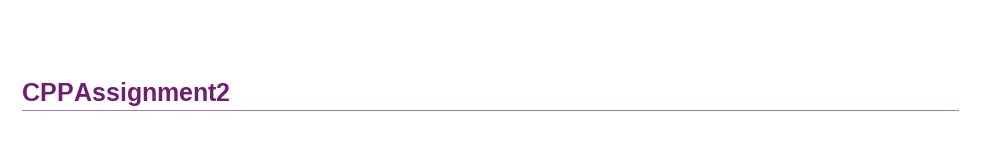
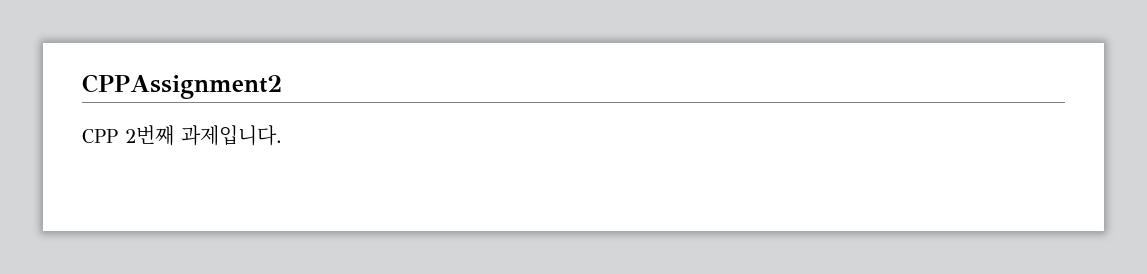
(230, 94) none -> [82,125,282,146] // CPP 2번째 과제입니다.

